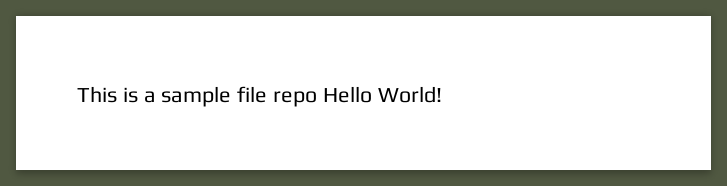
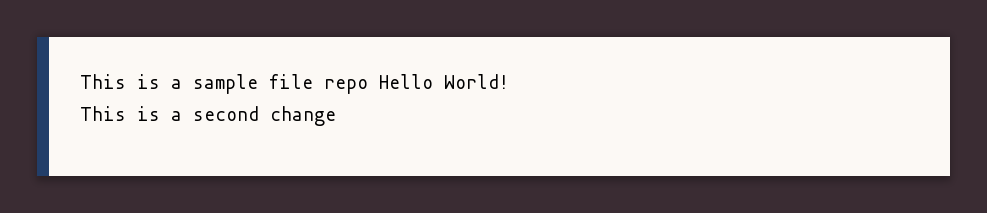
(442, 94) none -> [80,106,336,126] // This is a second change

